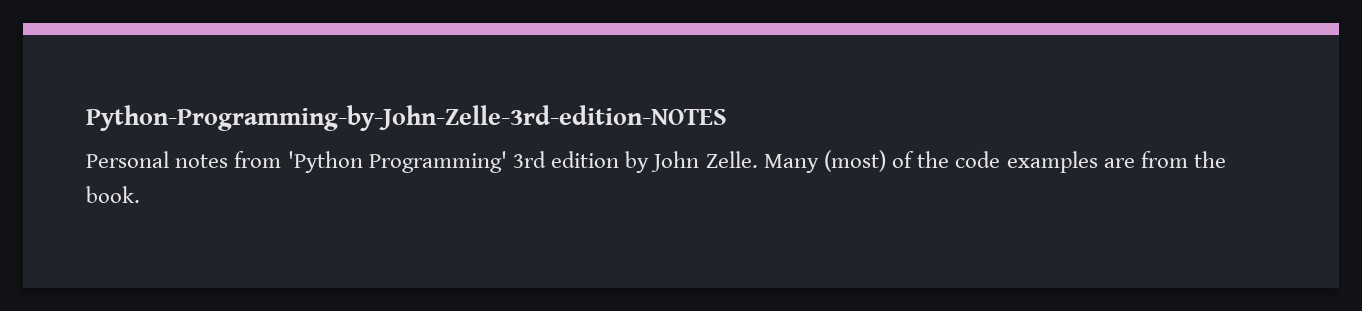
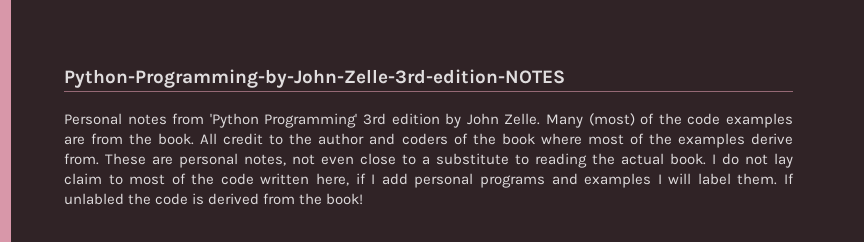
(140, 194) none -> [200,133,794,148] [64,153,793,168] [64,173,794,188] [64,193,364,205] All credit to the author and coders of the book where most of the examples derive from. These are personal notes, not even close to a substitute to reading the actual book. I do not lay claim to most of the code written here, if I add personal programs and examples I will label them. If unlabled the code is derived from the book!

